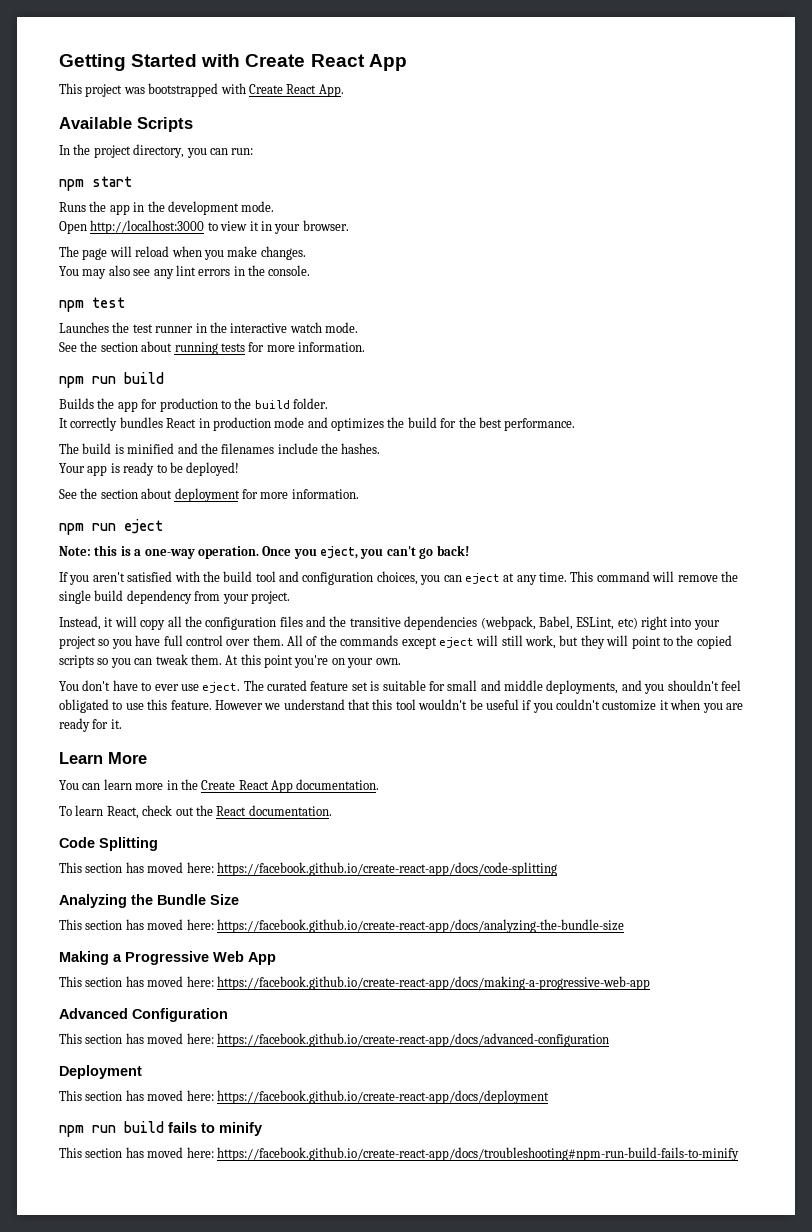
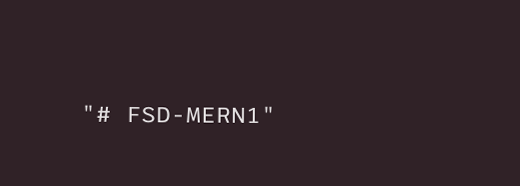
[59,54,407,71] [59,83,344,97] [59,117,193,132] [59,144,254,158] [59,176,132,191] [59,201,275,215] [59,220,349,234] [59,246,306,260] [59,265,311,279] [59,297,125,312] [59,322,358,333] [59,341,365,355] [59,372,164,388] [59,398,328,412] [59,417,576,431] [59,443,381,454] [59,462,240,476] [59,488,359,502] [59,519,163,535] [59,545,469,559] [59,571,738,585] [59,590,290,604] [59,616,720,630] [59,635,732,649] [59,654,401,668] [59,680,741,694] [59,699,743,713] [59,718,122,732] [59,752,147,764] [59,779,380,793] [59,805,332,819] [59,837,158,851] [59,862,557,876] [59,894,239,908] [59,919,624,933] [59,951,276,965] [59,976,650,990] [59,1008,228,1022] [59,1033,609,1047] [59,1065,142,1079] [59,1090,549,1104] [59,1121,262,1137] [59,1147,739,1161] Getting Started with Create React App // This project was bootstrapped with Create React App. // Available Scripts // In the project directory, you can run: // npm start // Runs the app in the development mode. // Open http://localhost:3000 to view it in your browser. // The page will reload when you make changes. // You may also see any lint errors in the console. // npm test // Launches the test runner in the interactive watch mode. // See the section about running tests for more information. // npm run build // Builds the app for production to the build folder. // It correctly bundles React in production mode and optimizes the build for the best performance. // The build is minified and the filenames include the hashes. // Your app is ready to be deployed! // See the section about deployment for more information. // npm run eject // Note: this is a one-way operation. Once you eject, you can't go back! // If you aren't satisfied with the build tool and configuration choices, you can eject at any time. This command will remove the single build dependency from your project. // Instead, it will copy all the configuration files and the transitive dependencies (webpack, Babel, ESLint, etc) right into your project so you have full control over them. All of the commands except eject will still work, but they will point to the copied scripts so you can tweak them. At this point you're on your own. // You don't have to ever use eject. The curated feature set is suitable for small and middle deployments, and you shouldn't feel obligated to use this feature. However we understand that this tool wouldn't be useful if you couldn't customize it when you are ready for it. // Learn More // You can learn more in the Create React App documentation. // To learn React, check out the React documentation. // Code Splitting // This section has moved here: https://facebook.github.io/create-react-app/docs/code-splitting // Analyzing the Bundle Size // This section has moved here: https://facebook.github.io/create-react-app/docs/analyzing-the-bundle-size // Making a Progressive Web App // This section has moved here: https://facebook.github.io/create-react-app/docs/making-a-progressive-web-app // Advanced Configuration // This section has moved here: https://facebook.github.io/create-react-app/docs/advanced-configuration // Deployment // This section has moved here: https://facebook.github.io/create-react-app/docs/deployment // npm run build fails to minify // This section has moved here: https://facebook.github.io/create-react-app/docs/troubleshooting#npm-run-build-fails-to-minify -> [80,104,276,125] "# FSD-MERN1"

